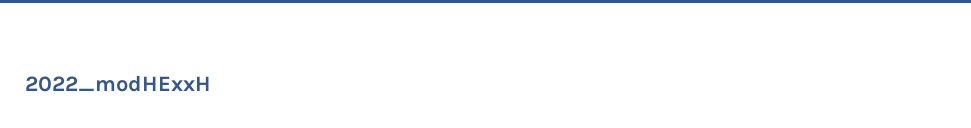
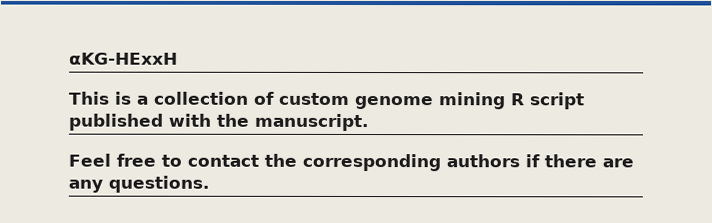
[25,75,211,92] 2022_modHExxH -> [69,52,178,66] [69,91,585,110] [68,113,368,132] [68,153,634,172] [68,175,209,193] αKG-HExxH // This is a collection of custom genome mining R script published with the manuscript. // Feel free to contact the corresponding authors if there are any questions.

